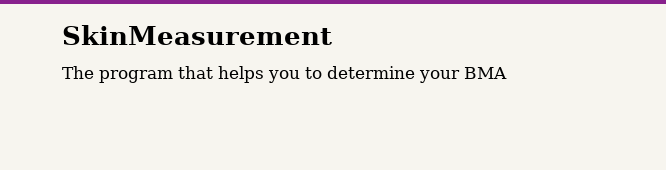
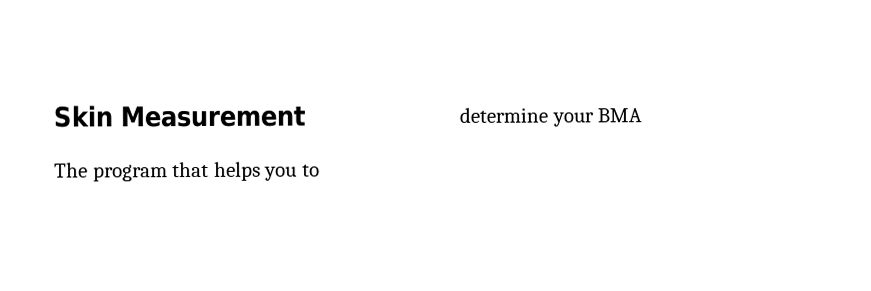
[62,25,332,45] SkinMeasurement -> [53,105,306,128] Skin Measurement

